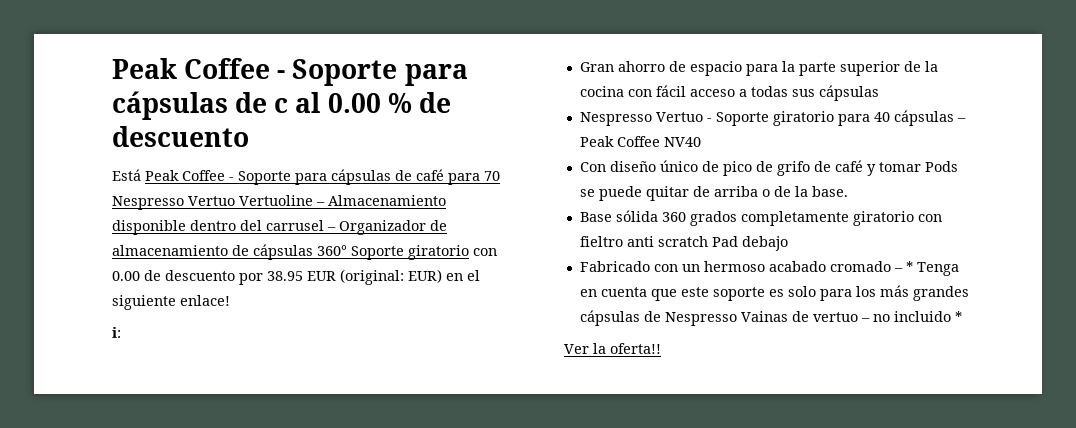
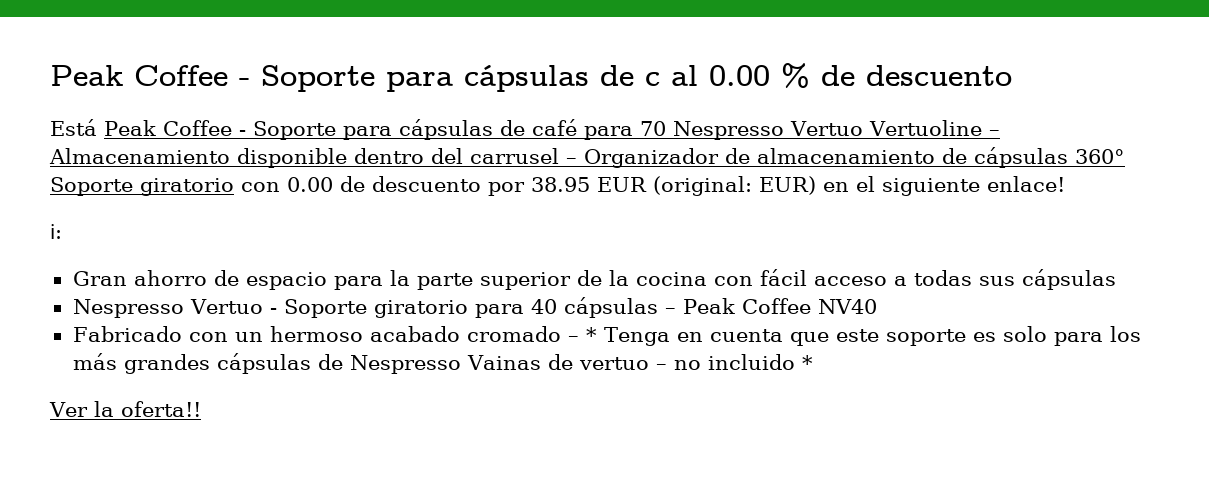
[579,160,958,176] [579,186,848,201] [579,210,942,226] [579,236,788,251] // Con diseño único de pico de grifo de café y tomar Pods se puede quitar de arriba o de la base. // Base sólida 360 grados completamente giratorio con fieltro anti scratch Pad debajo -> (877, 306) none

